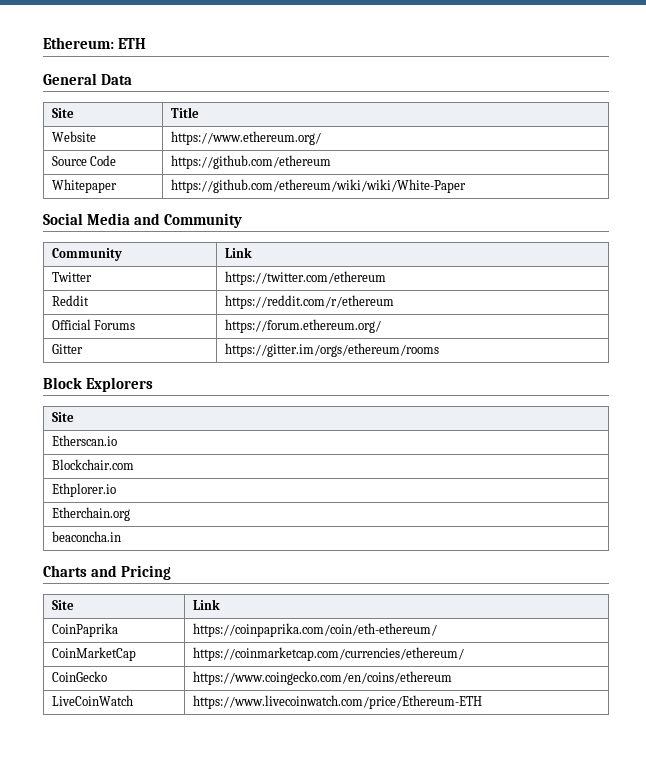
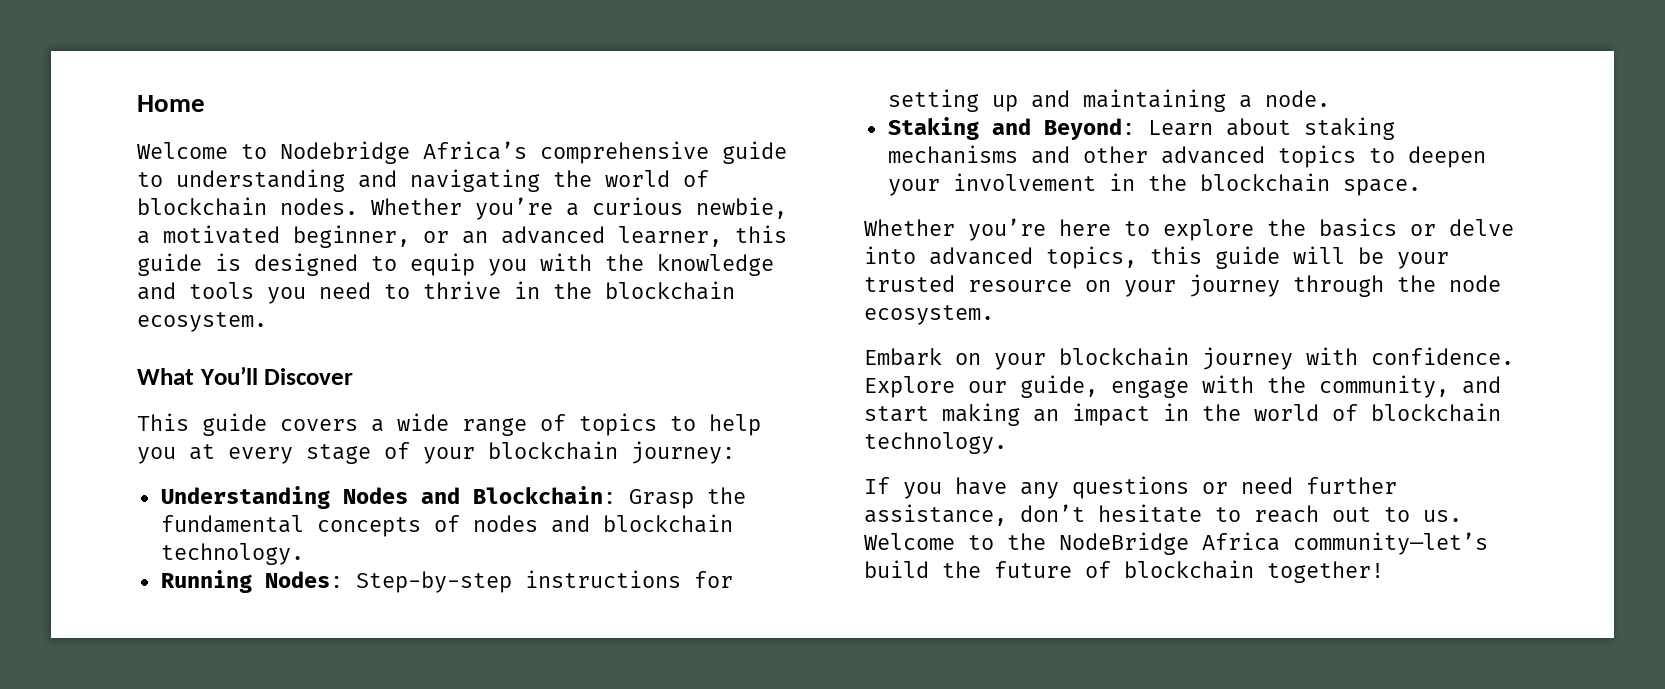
[43,37,147,49] [43,73,132,85] [51,108,74,118] [170,107,199,118] [51,131,96,142] [170,131,321,145] [51,155,117,166] [170,155,331,169] [51,179,117,193] [170,179,466,193] [43,213,242,228] [51,248,122,261] [224,247,252,258] [51,272,92,282] [224,271,386,285] [51,295,89,306] [224,295,394,309] [51,319,136,330] [224,319,381,333] [51,344,83,354] [224,343,439,357] [43,377,153,392] [51,412,74,422] [51,435,117,446] [51,459,134,470] [51,483,116,497] [51,507,130,521] [51,531,121,542] [43,565,171,580] [51,600,74,610] [192,599,220,610] [51,623,118,637] [192,623,437,637] [51,647,136,661] [192,647,464,661] [51,671,107,682] [192,671,452,685] [51,695,133,706] [192,695,482,709] Ethereum: ETH // General Data // Site | Title // Website | https://www.ethereum.org/ // Source Code | https://github.com/ethereum // Whitepaper | https://github.com/ethereum/wiki/wiki/White-Paper // Social Media and Community // Community | Link // Twitter | https://twitter.com/ethereum // Reddit | https://reddit.com/r/ethereum // Official Forums | https://forum.ethereum.org/ // Gitter | https://gitter.im/orgs/ethereum/rooms // Block Explorers // Site // Etherscan.io // Blockchair.com // Ethplorer.io // Etherchain.org // beaconcha.in // Charts and Pricing // Site | Link // CoinPaprika | https://coinpaprika.com/coin/eth-ethereum/ // CoinMarketCap | https://coinmarketcap.com/currencies/ethereum/ // CoinGecko | https://www.coingecko.com/en/coins/ethereum // LiveCoinWatch | https://www.livecoinwatch.com/price/Ethereum-ETH -> [137,95,205,112] [137,141,787,164] [137,169,709,192] [137,197,787,220] [137,225,787,248] [137,253,774,276] [137,281,735,304] [137,312,267,332] [137,366,354,385] [137,413,761,436] [137,441,735,464] [160,486,746,509] [160,514,733,537] [160,543,304,565] [160,570,733,593] [887,89,1330,112] [887,117,1395,140] [887,145,1486,168] [887,173,1421,196] [864,218,1514,241] [864,246,1449,269] [864,274,1501,297] [864,305,994,325] [864,347,1514,370] [864,375,1501,398] [864,403,1501,426] [864,432,1007,454] [864,476,1397,499] [864,504,1462,526] [864,532,1488,555] [864,560,1384,583] Home // Welcome to Nodebridge Africa’s comprehensive guide to understanding and navigating the world of blockchain nodes. Whether you’re a curious newbie, a motivated beginner, or an advanced learner, this guide is designed to equip you with the knowledge and tools you need to thrive in the blockchain ecosystem. // What You’ll Discover // This guide covers a wide range of topics to help you at every stage of your blockchain journey: // Understanding Nodes and Blockchain: Grasp the fundamental concepts of nodes and blockchain technology. // Running Nodes: Step-by-step instructions for setting up and maintaining a node. // Staking and Beyond: Learn about staking mechanisms and other advanced topics to deepen your involvement in the blockchain space. // Whether you’re here to explore the basics or delve into advanced topics, this guide will be your trusted resource on your journey through the node ecosystem. // Embark on your blockchain journey with confidence. Explore our guide, engage with the community, and start making an impact in the world of blockchain technology. // If you have any questions or need further assistance, don’t hesitate to reach out to us. Welcome to the NodeBridge Africa community—let’s build the future of blockchain together!

